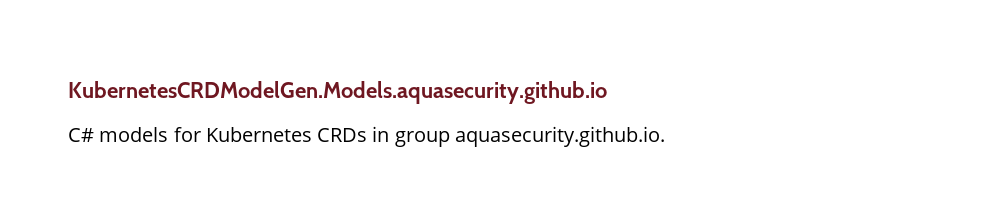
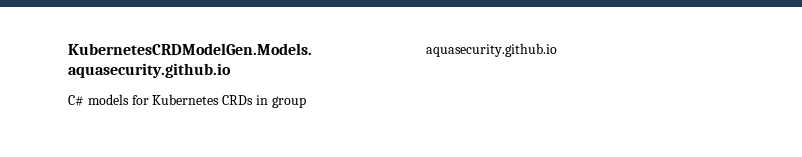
[454,126,665,147] aquasecurity.github.io. -> [426,43,557,57] aquasecurity.github.io

